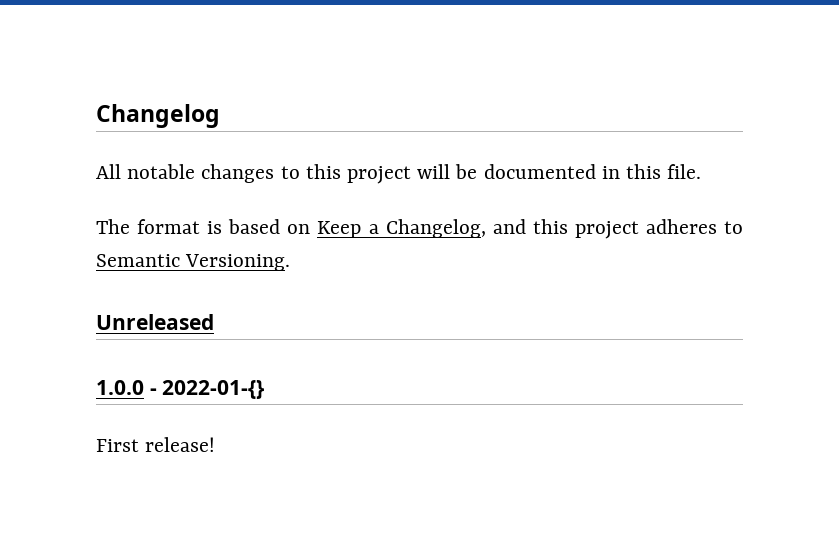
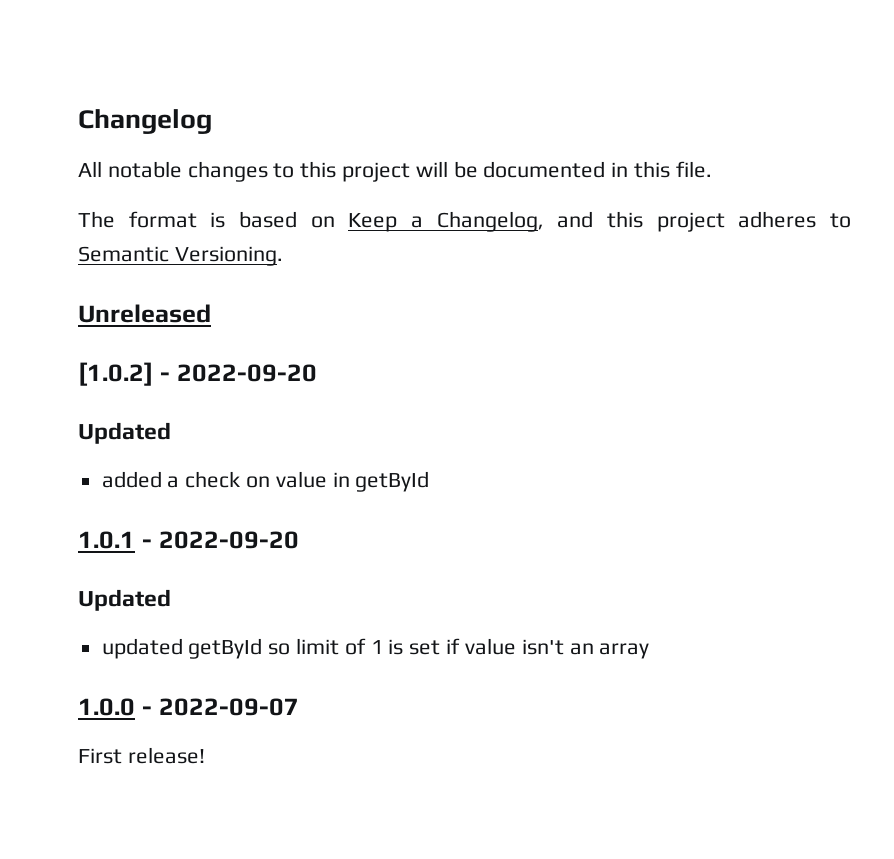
(214, 322) none -> [78,362,317,386] [78,422,171,444] [101,471,430,492] [78,531,299,549] [78,589,171,611] [101,638,650,659] // [1.0.2] - 2022-09-20 // Updated // added a check on value in getById // 1.0.1 - 2022-09-20 // Updated // updated getById so limit of 1 is set if value isn't an array
[162,380,265,399] 2022-01-{} -> [158,698,299,716] 2022-09-07

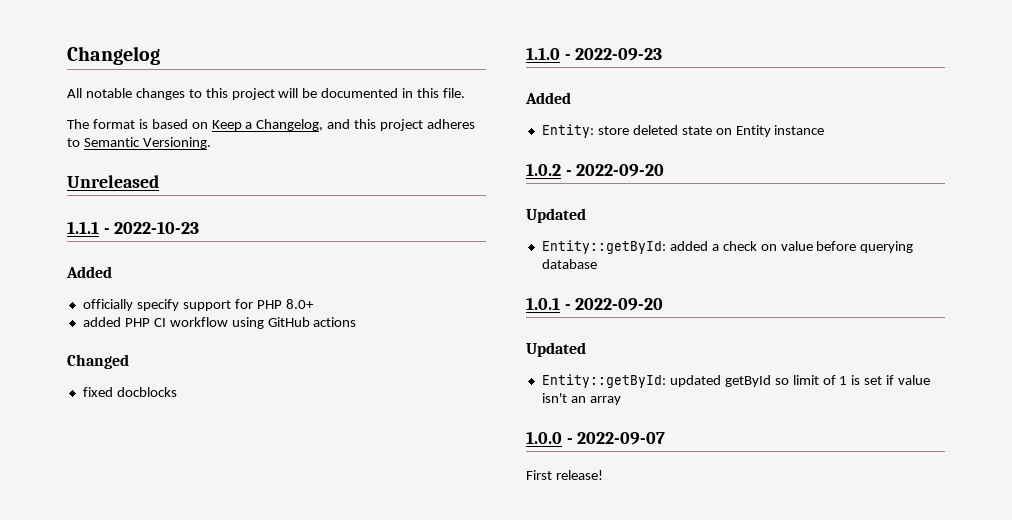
[78,362,317,386] [78,422,171,444] [1.0.2] - 2022-09-20 // Updated // -> [67,221,200,234] [66,266,112,278] [82,299,314,311] [82,317,357,329] [67,354,129,369] [82,387,177,397] [526,47,663,61] [525,92,571,104] [541,124,825,138] [526,163,665,177] [526,208,586,223] [541,240,666,254] 1.1.1 - 2022-10-23 // Added // officially specify support for PHP 8.0+ // added PHP CI workflow using GitHub actions // Changed // fixed docblocks // 1.1.0 - 2022-09-23 // Added // Entity: store deleted state on Entity instance // 1.0.2 - 2022-09-20 // Updated // Entity::getById:
[332,471,430,492] in getById -> [816,241,914,253] [541,259,597,269] before querying database
(171, 600) none -> [541,374,666,388] Entity::getById:

